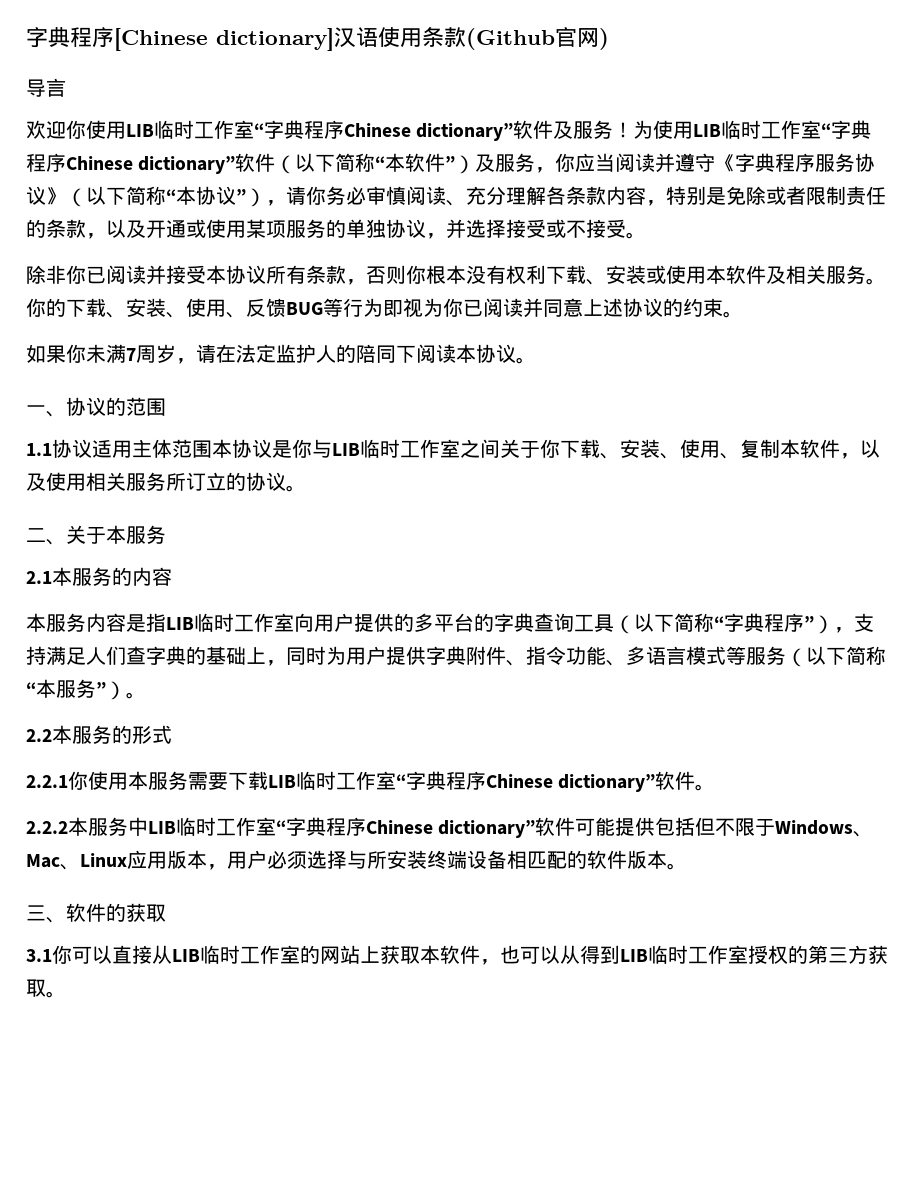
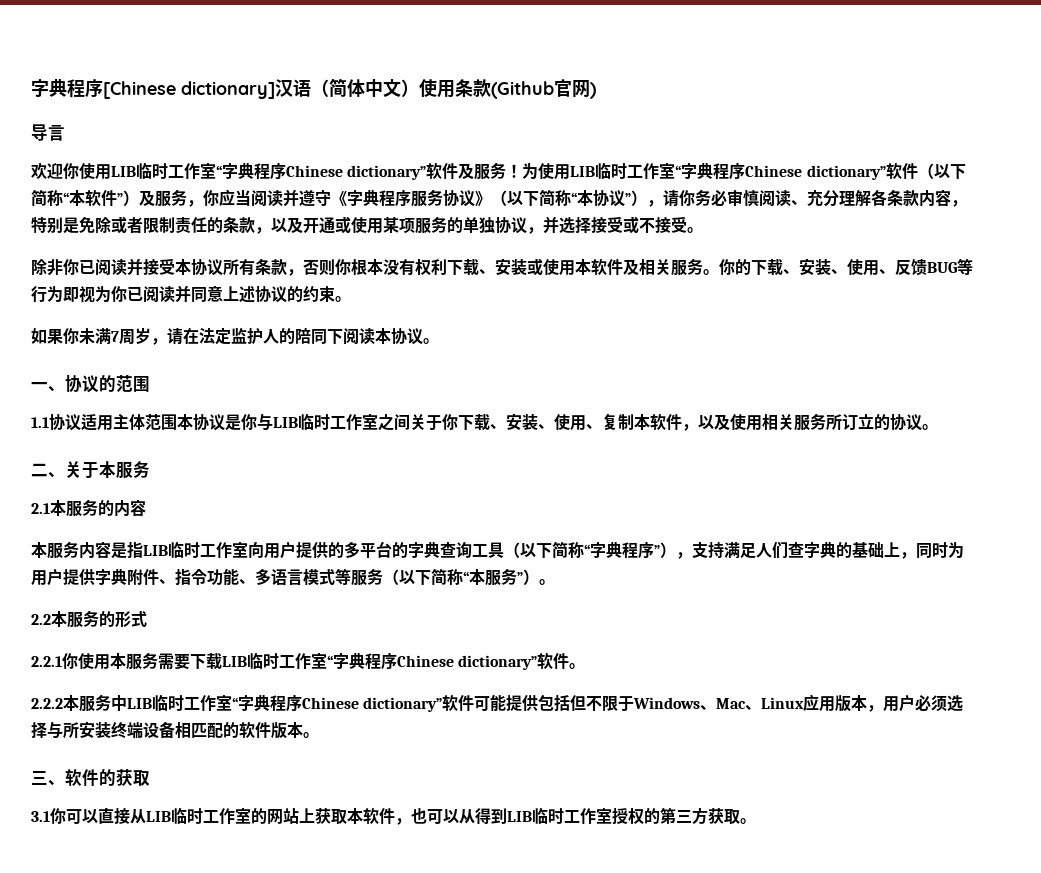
(378, 37) none -> [311,78,419,97] （简体中文）

